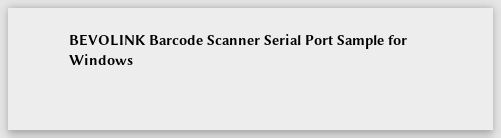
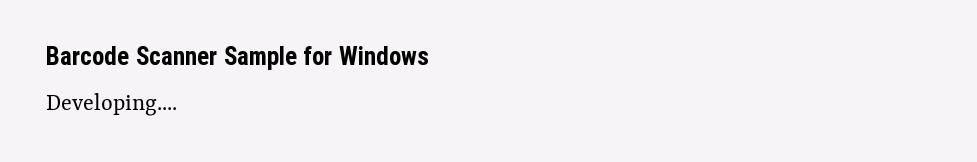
[69,34,146,46] BEVOLINK -> (46, 55) none
[264,34,333,45] Serial Port -> (217, 55) none
(133, 59) none -> [46,93,177,116] // Developing....

